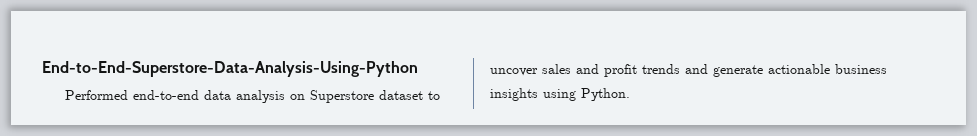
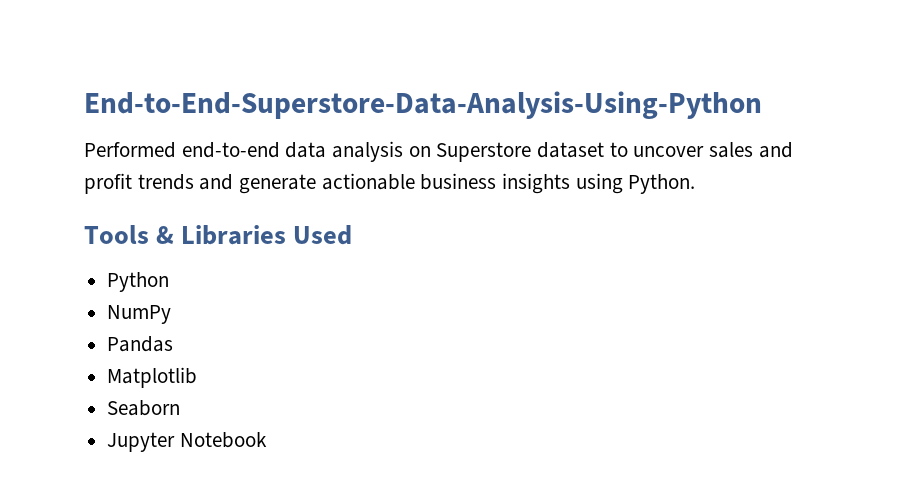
(630, 94) none -> [84,225,353,245] [107,272,170,292] [107,305,172,324] [107,336,174,352] [107,367,198,388] [107,400,181,416] [107,432,267,452] // Tools & Libraries Used // Python // NumPy // Pandas // Matplotlib // Seaborn // Jupyter Notebook

